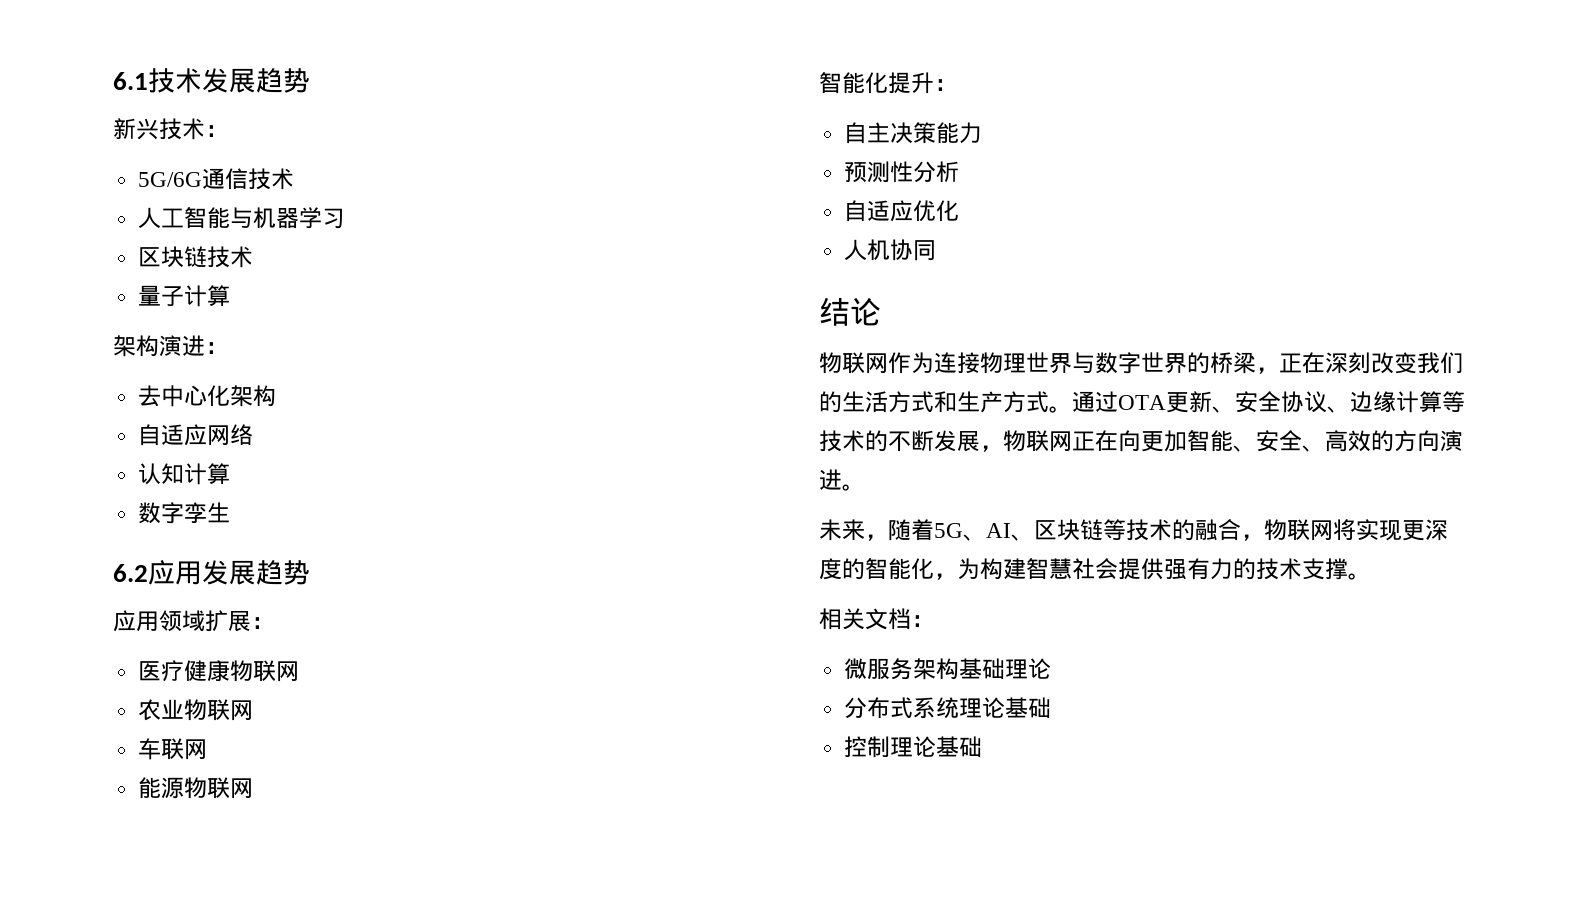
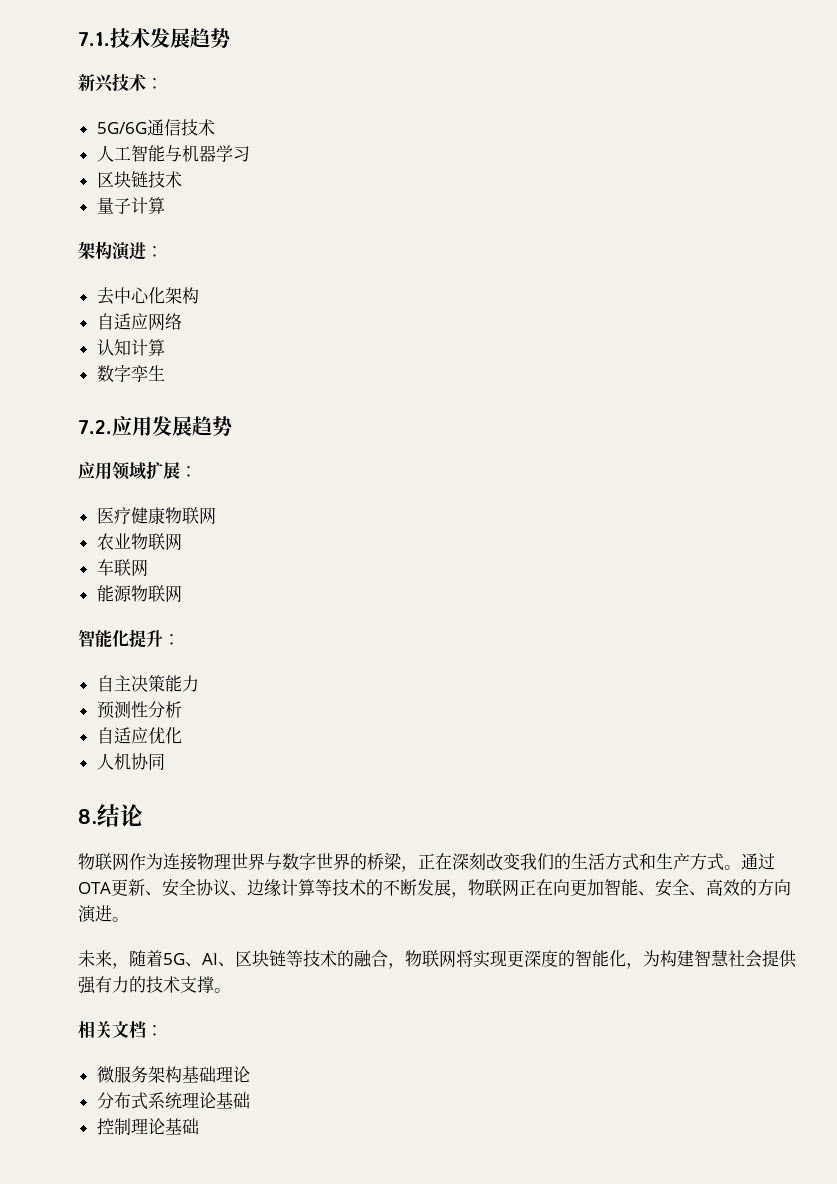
[113,72,148,90] 6.1 -> [78,32,110,46] 7.1.
[113,564,148,582] 6.2 -> [78,420,112,434] 7.2.
(937, 250) none -> [78,809,97,824] 8.

